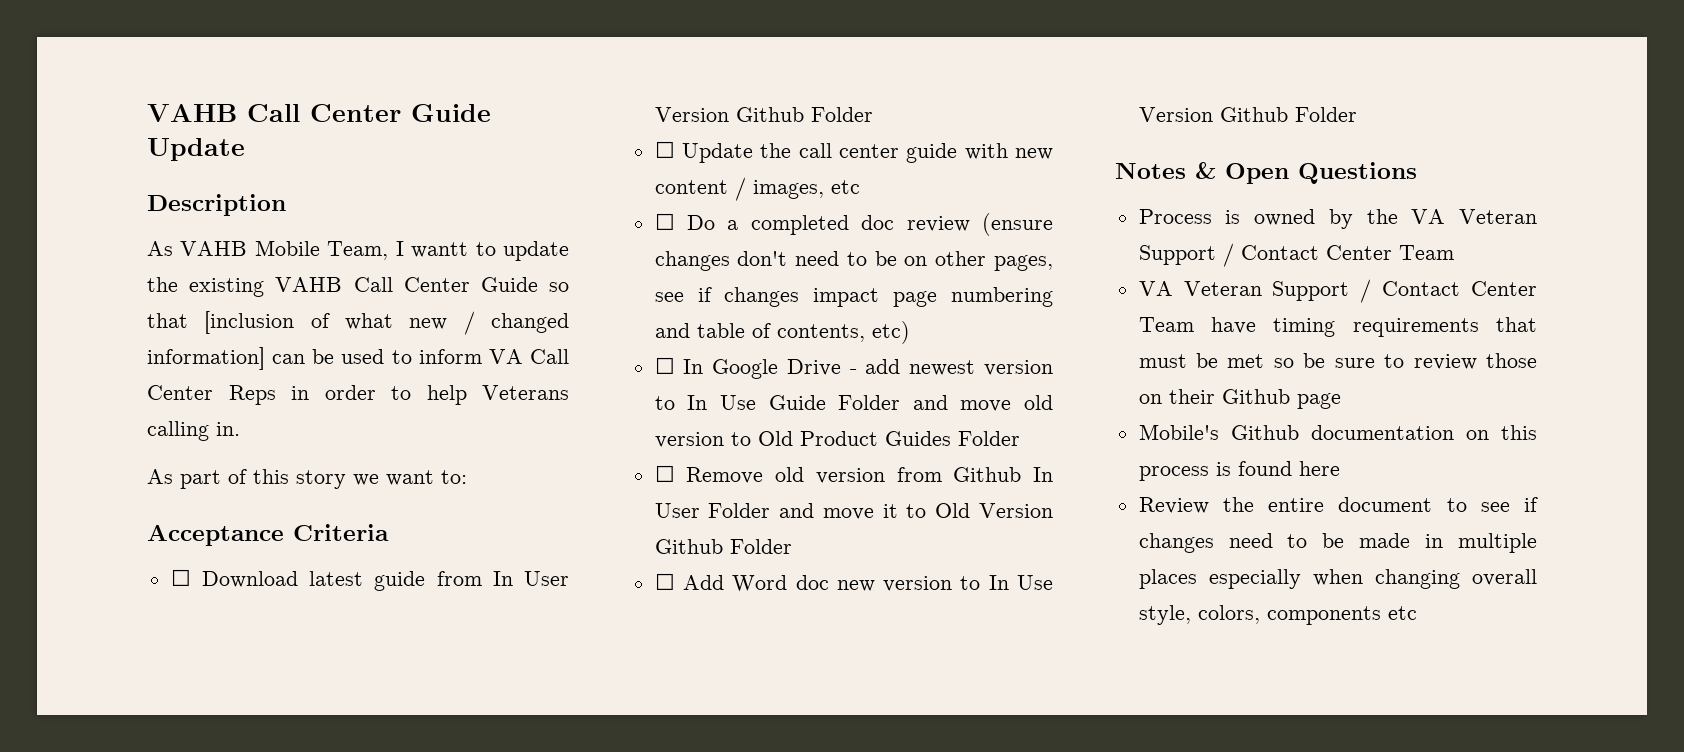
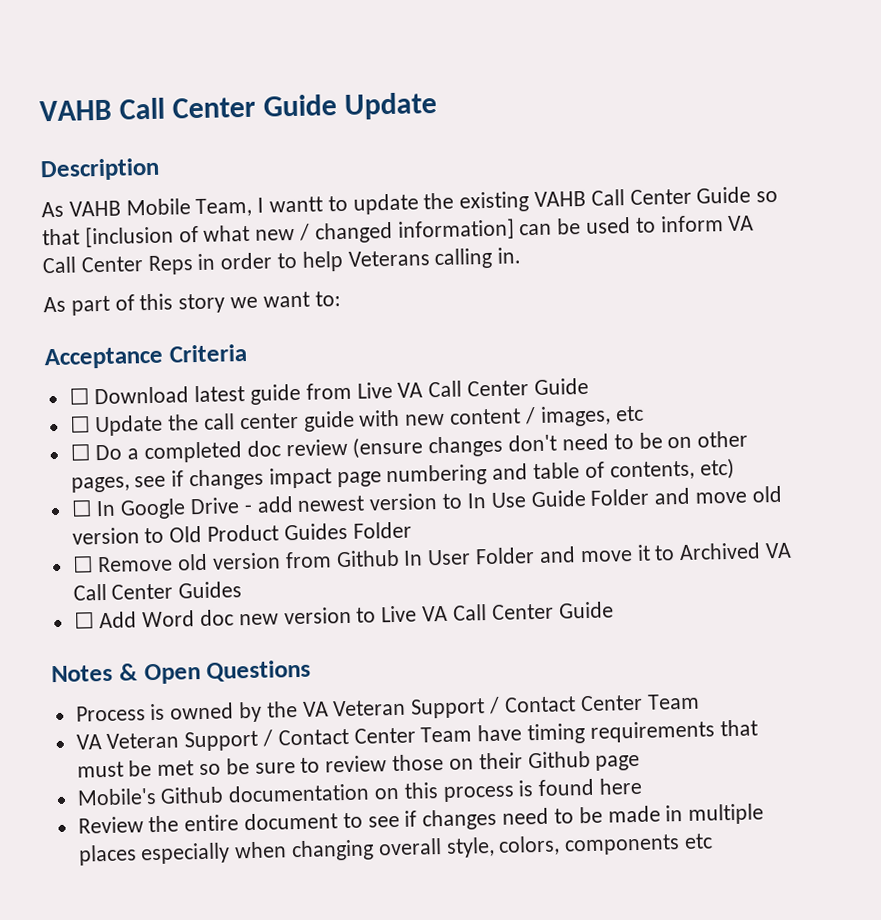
[492,571,569,586] [654,107,873,122] In User Version Github Folder -> [356,377,589,399] Live VA Call Center Guide
[935,503,1053,518] [654,539,792,554] Old Version Github Folder -> [679,542,792,561] [72,581,243,601] Archived VA Call Center Guides
[988,575,1053,590] [1138,107,1357,122] In Use Version Github Folder -> [381,601,614,623] Live VA Call Center Guide

